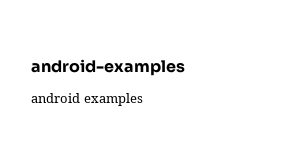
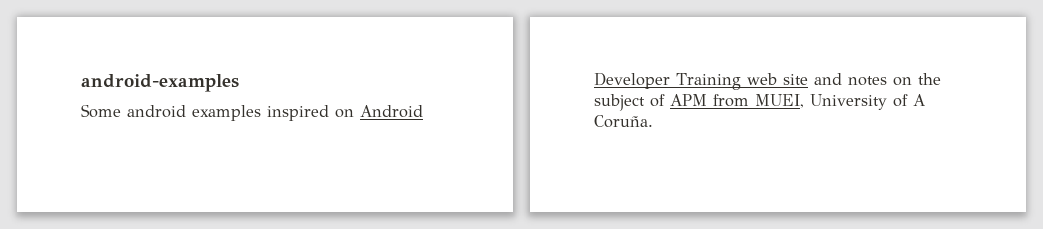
(185, 67) none -> [81,104,121,118] Some
(143, 99) none -> [267,105,423,121] [594,72,941,90] [594,94,925,111] [594,115,653,128] inspired on Android Developer Training web site and notes on the subject of APM from MUEI, University of A Coruña.

